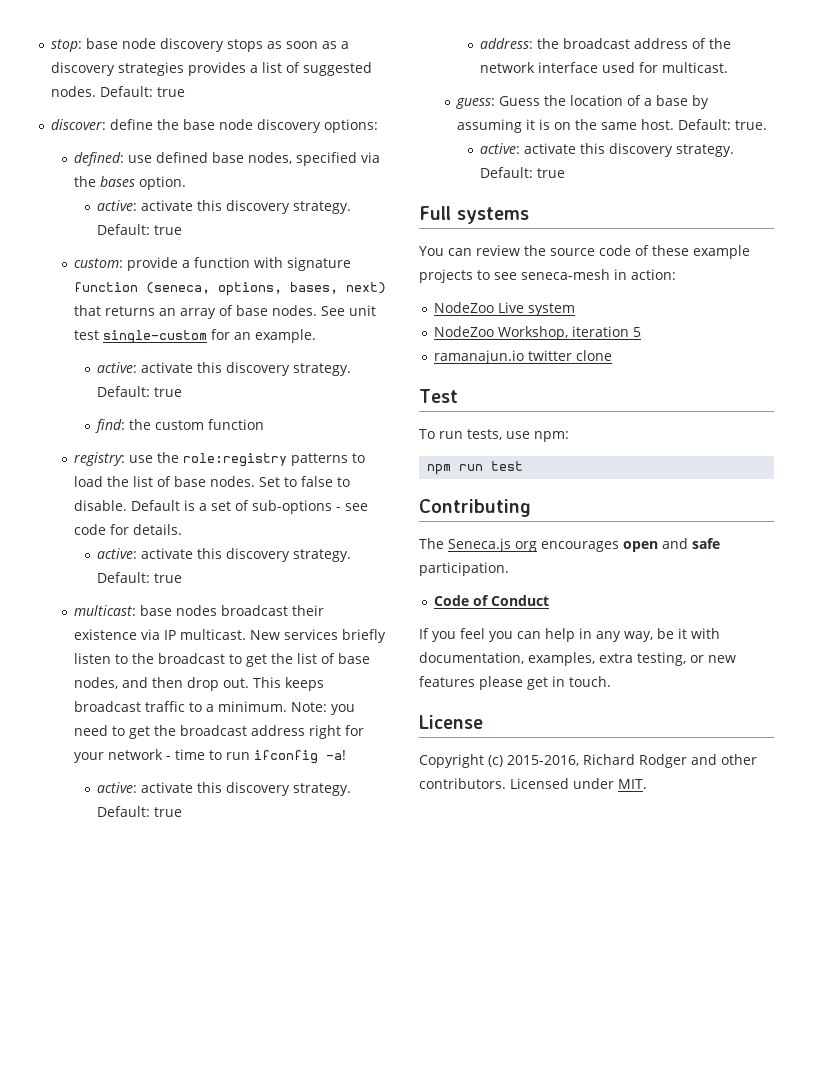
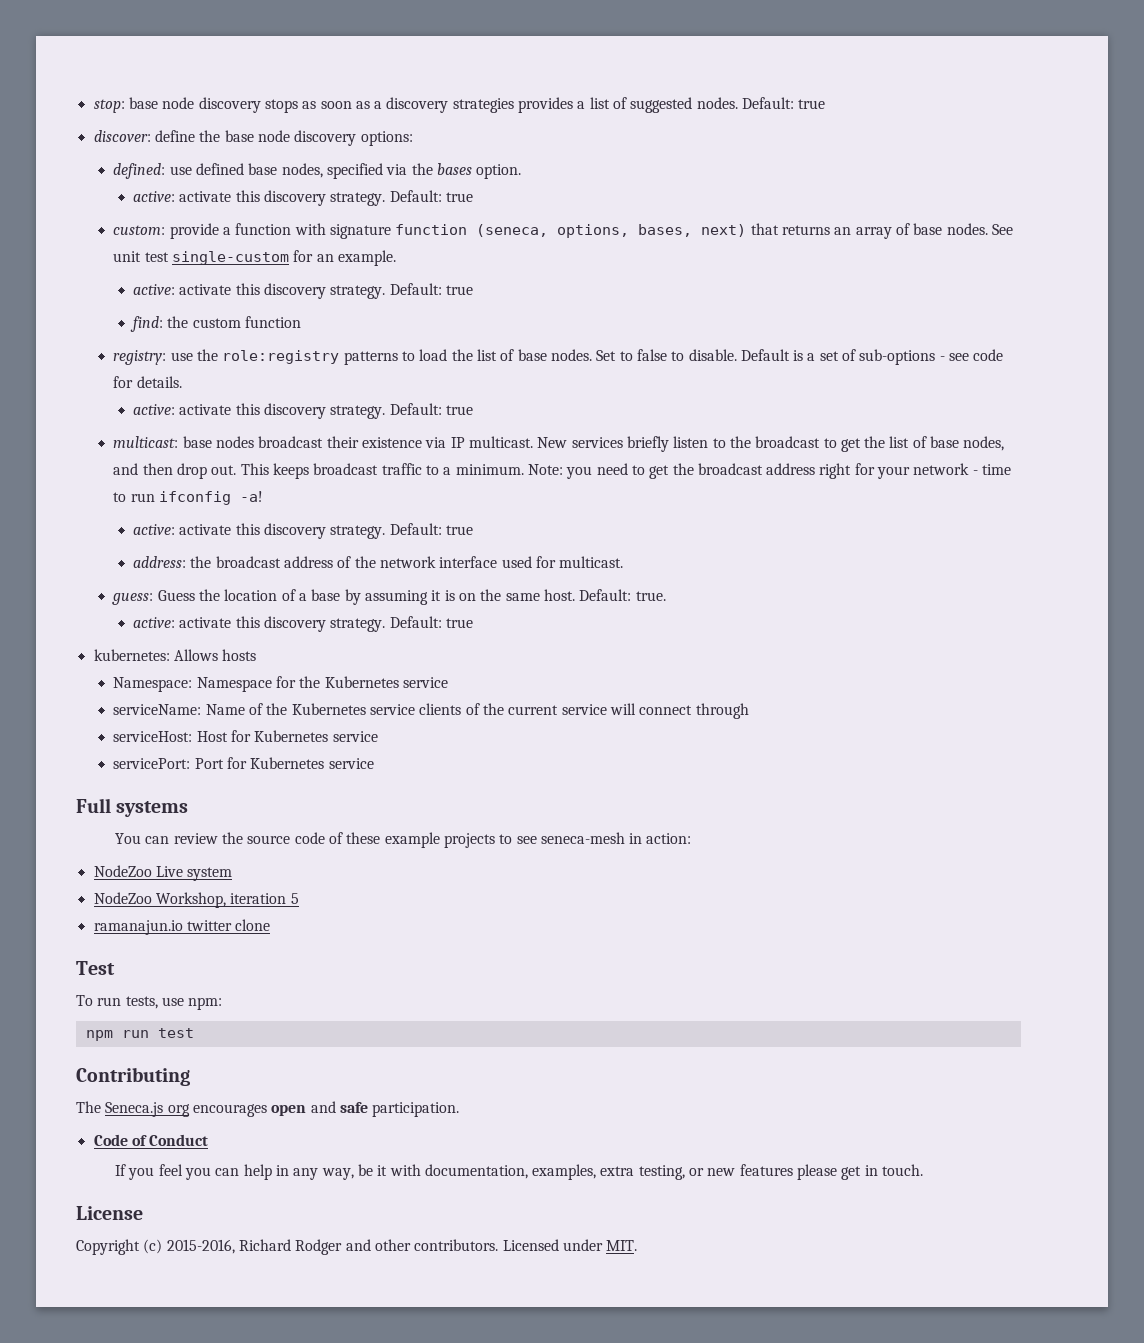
(566, 173) none -> [93,649,257,661] [113,676,448,692] [113,703,749,719] [113,730,378,742] [113,757,374,769] // kubernetes: Allows hosts // Namespace: Namespace for the Kubernetes service // serviceName: Name of the Kubernetes service clients of the current service will connect through // serviceHost: Host for Kubernetes service // servicePort: Port for Kubernetes service

